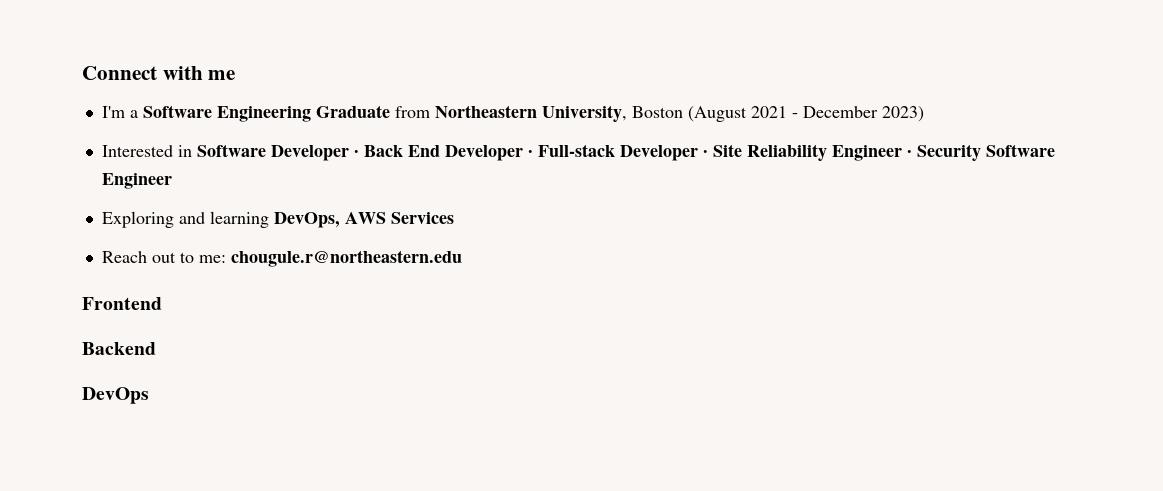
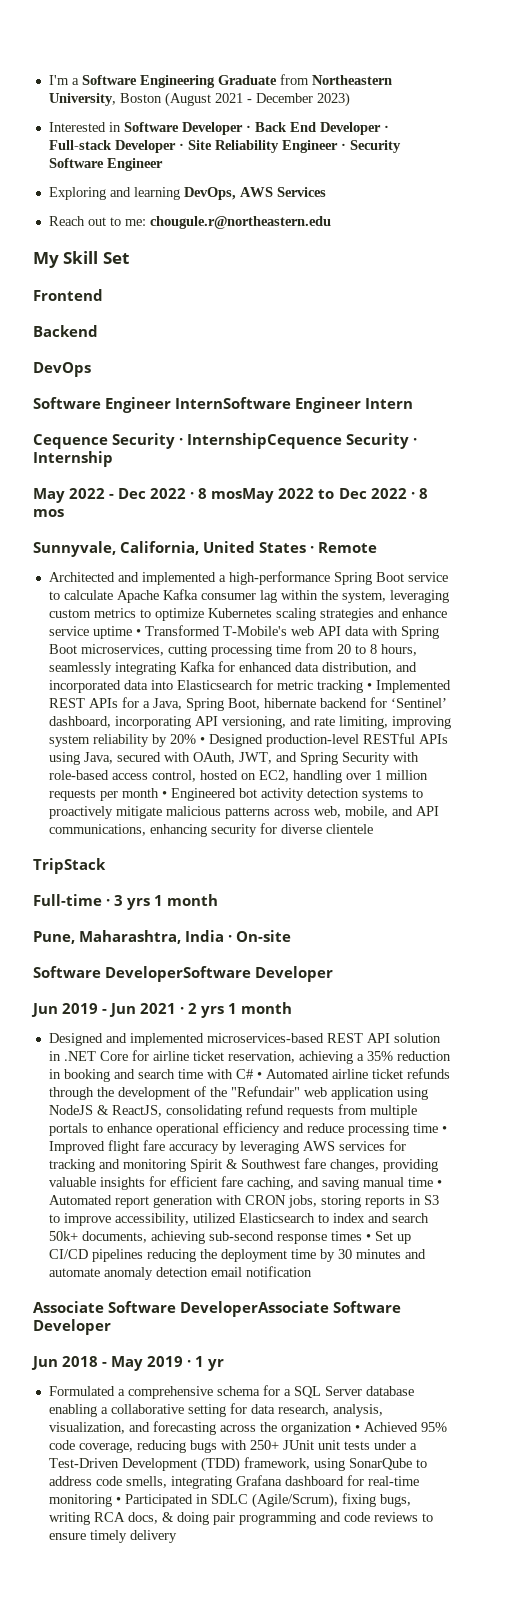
[82,66,236,80] Connect with me // -> (48, 80) none
(462, 258) none -> [33,251,129,268] // My Skill Set
(149, 395) none -> [33,397,414,413] [33,433,418,449] [33,451,113,467] [33,488,428,503] [33,509,64,517] [33,541,378,557] [48,571,448,585] [48,589,449,603] [48,608,447,621] [48,625,439,639] [48,643,417,657] [48,661,417,675] [48,679,451,693] [48,697,447,711] [48,716,451,729] [48,733,448,747] [48,752,419,765] [48,770,428,783] [48,788,423,801] [48,806,439,819] [48,823,373,837] [33,858,106,874] [33,894,219,910] [33,930,292,944] [33,966,334,982] [31,1002,293,1018] [48,1033,441,1046] [48,1050,451,1064] [48,1068,450,1082] [48,1086,428,1100] [48,1104,417,1118] [48,1122,447,1136] [48,1140,406,1154] [48,1158,438,1172] [48,1176,442,1190] [48,1195,439,1208] [48,1213,429,1226] [48,1231,411,1244] [48,1249,426,1262] [48,1266,312,1280] [33,1301,402,1317] [33,1319,111,1335] [31,1356,225,1371] [48,1385,414,1399] [48,1403,383,1417] [48,1421,447,1435] [48,1440,417,1453] [48,1457,427,1472] [48,1475,419,1489] [48,1493,411,1508] [48,1512,433,1525] [48,1530,177,1543] // Software Engineer InternSoftware Engineer Intern // Cequence Security · InternshipCequence Security · Internship // May 2022 - Dec 2022 · 8 mosMay 2022 to Dec 2022 · 8 mos // Sunnyvale, California, United States · Remote // Architected and implemented a high-performance Spring Boot service to calculate Apache Kafka consumer lag within the system, leveraging custom metrics to optimize Kubernetes scaling strategies and enhance service uptime • Transformed T-Mobile's web API data with Spring Boot microservices, cutting processing time from 20 to 8 hours, seamlessly integrating Kafka for enhanced data distribution, and incorporated data into Elasticsearch for metric tracking • Implemented REST APIs for a Java, Spring Boot, hibernate backend for ‘Sentinel’ dashboard, incorporating API versioning, and rate limiting, improving system reliability by 20% • Designed production-level RESTful APIs using Java, secured with OAuth, JWT, and Spring Security with role-based access control, hosted on EC2, handling over 1 million requests per month • Engineered bot activity detection systems to proactively mitigate malicious patterns across web, mobile, and API communications, enhancing security for diverse clientele // TripStack // Full-time · 3 yrs 1 month // Pune, Maharashtra, India · On-site // Software DeveloperSoftware Developer // Jun 2019 - Jun 2021 · 2 yrs 1 month // Designed and implemented microservices-based REST API solution in .NET Core for airline ticket reservation, achieving a 35% reduction in booking and search time with C# • Automated airline ticket refunds through the development of the "Refundair" web application using NodeJS & ReactJS, consolidating refund requests from multiple portals to enhance operational efficiency and reduce processing time • Improved flight fare accuracy by leveraging AWS services for tracking and monitoring Spirit & Southwest fare changes, providing valuable insights for efficient fare caching, and saving manual time • Automated report generation with CRON jobs, storing reports in S3 to improve accessibility, utilized Elasticsearch to index and search 50k+ documents, achieving sub-second response times • Set up CI/CD pipelines reducing the deployment time by 30 minutes and automate anomaly detection email notification // Associate Software DeveloperAssociate Software Developer // Jun 2018 - May 2019 · 1 yr // Formulated a comprehensive schema for a SQL Server database enabling a collaborative setting for data research, analysis, visualization, and forecasting across the organization • Achieved 95% code coverage, reducing bugs with 250+ JUnit unit tests under a Test-Driven Development (TDD) framework, using SonarQube to address code smells, integrating Grafana dashboard for real-time monitoring • Participated in SDLC (Agile/Scrum), fixing bugs, writing RCA docs, & doing pair programming and code reviews to ensure timely delivery

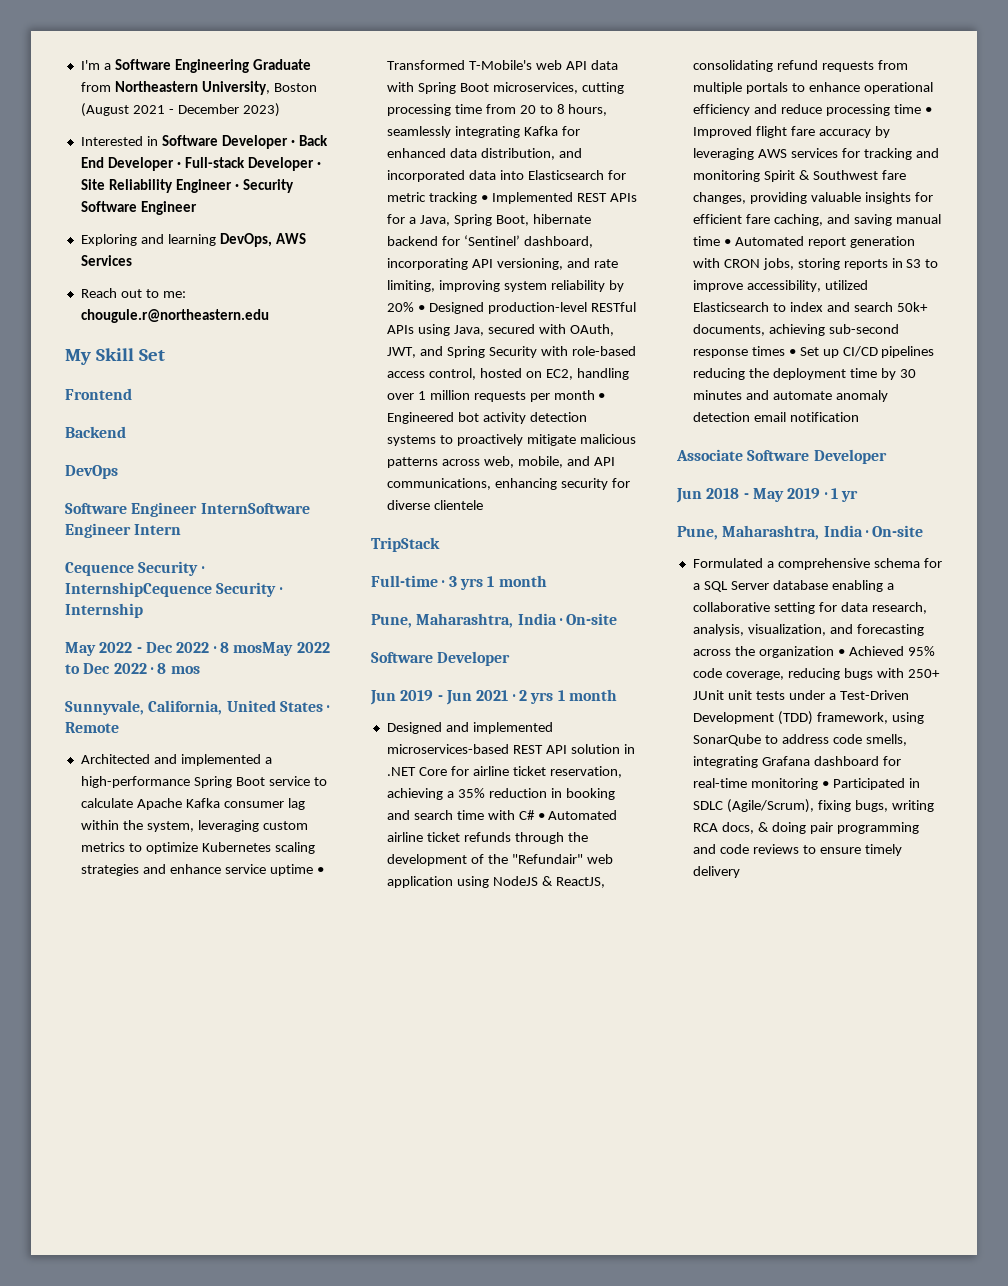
[105,966,252,982] DeveloperSoftware -> (433, 657) none
[180,1301,402,1317] DeveloperAssociate Software -> (810, 455) none
(225, 1365) none -> [677,525,924,540] // Pune, Maharashtra, India · On-site

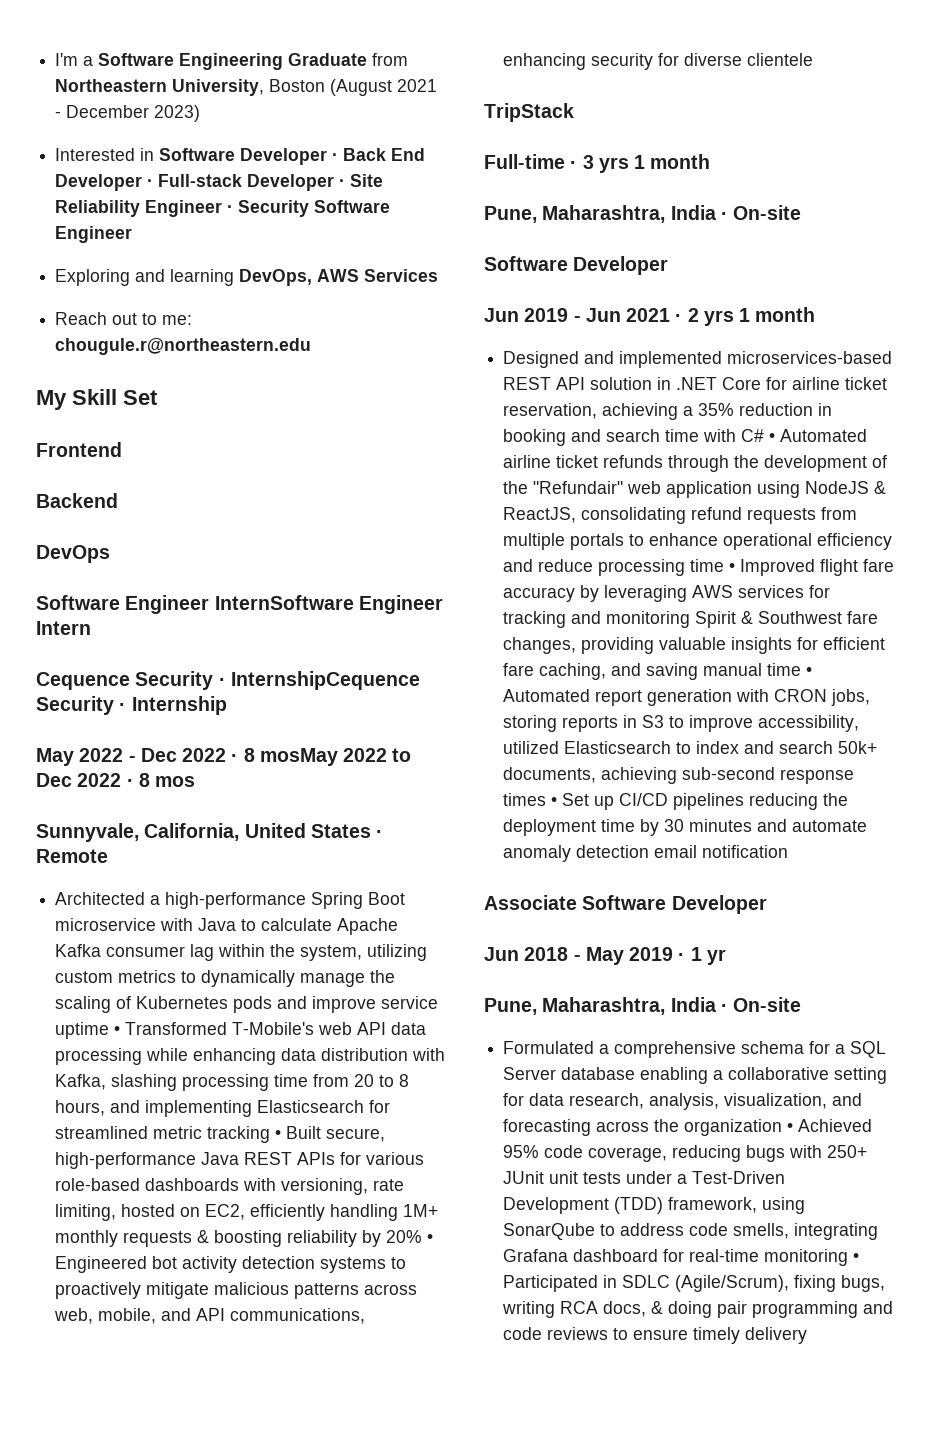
[153,754,261,766] and implemented -> (146, 898) none
[268,776,310,786] service -> [55,918,237,931] microservice with Java
[197,820,259,832] leveraging -> [367,944,428,961] utilizing
[145,842,315,854] [80,864,221,876] optimize Kubernetes scaling strategies and enhance -> [201,970,396,987] [55,996,377,1013] dynamically manage the scaling of Kubernetes pods and improve
[386,82,624,94] with Spring Boot microservices, cutting -> [55,1048,446,1065] [55,1074,178,1091] processing while enhancing data distribution with Kafka, slashing
[386,126,580,138] [386,148,582,160] [386,170,524,182] seamlessly integrating Kafka for enhanced data distribution, and incorporated data into -> [110,1100,253,1117] and implementing
(626, 175) none -> [55,1126,149,1139] streamlined
[491,192,637,204] [386,214,591,226] [386,235,593,248] [386,258,618,270] [386,280,624,292] [386,302,636,314] [386,324,614,336] [386,346,636,358] [386,368,629,380] [386,390,595,402] Implemented REST APIs for a Java, Spring Boot, hibernate backend for ‘Sentinel’ dashboard, incorporating API versioning, and rate limiting, improving system reliability by 20% • Designed production-level RESTful APIs using Java, secured with OAuth, JWT, and Spring Security with role-based access control, hosted on EC2, handling over 1 million requests per month -> [286,1126,386,1142] [55,1152,425,1169] [55,1178,405,1195] [55,1204,439,1221] [55,1230,423,1247] Built secure, high-performance Java REST APIs for various role-based dashboards with versioning, rate limiting, hosted on EC2, efficiently handling 1M+ monthly requests & boosting reliability by 20%

